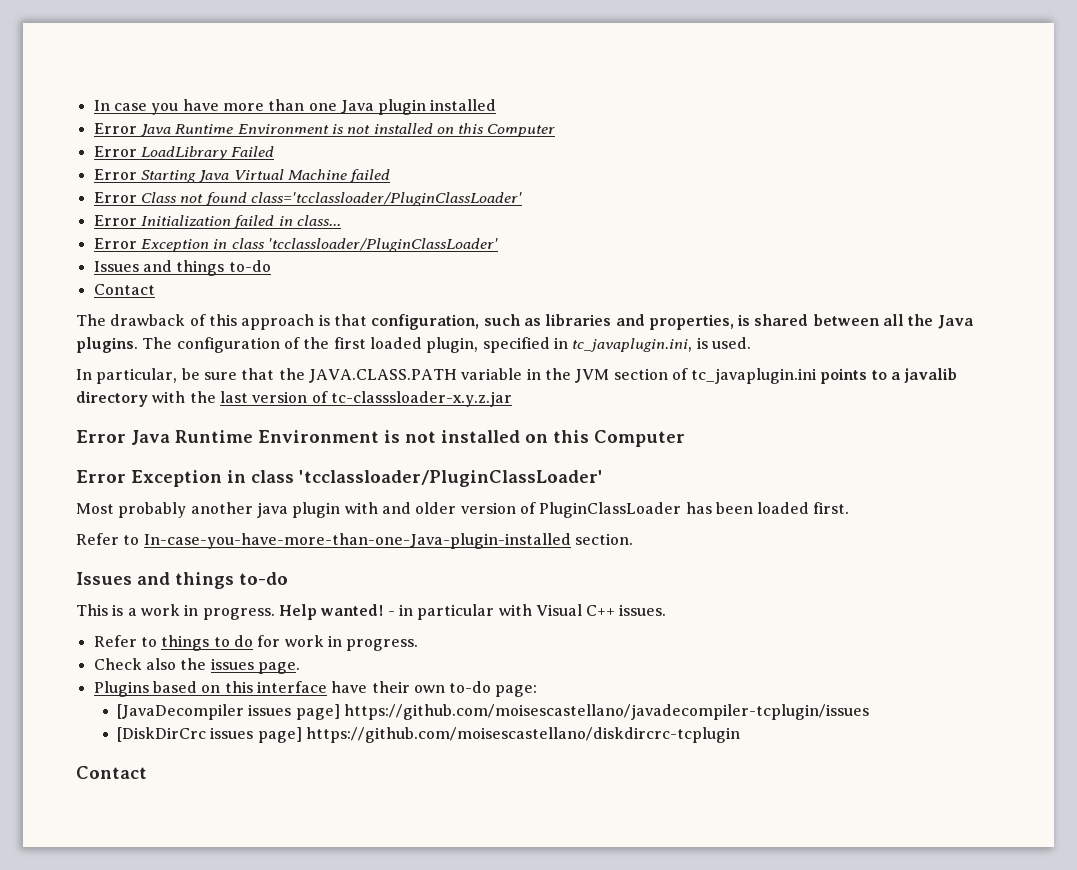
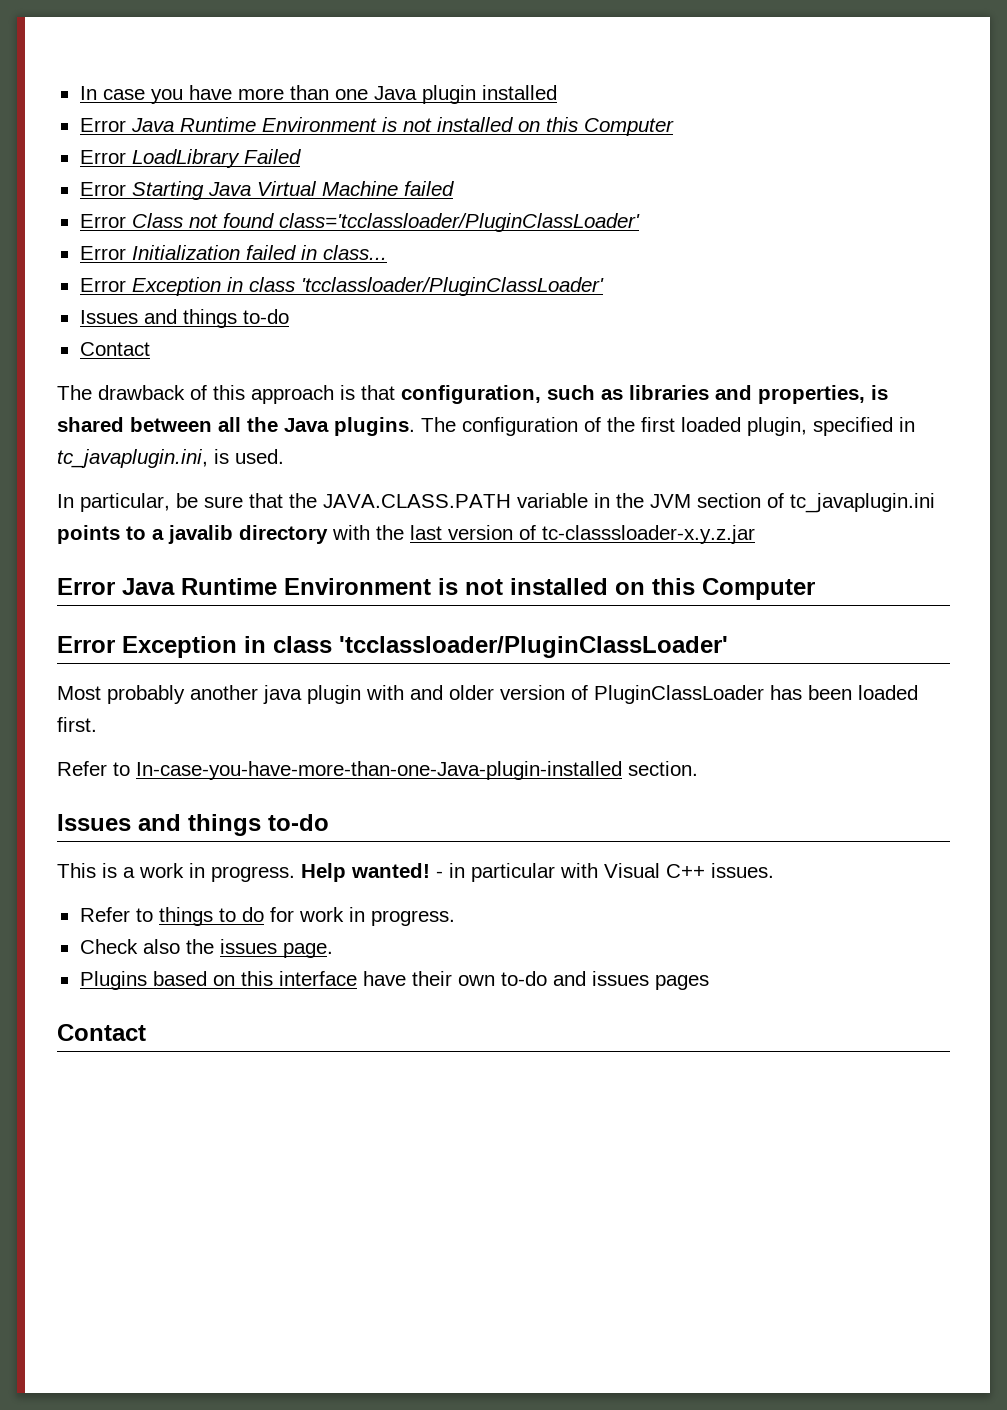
[495,685,538,697] [117,704,869,720] [117,727,740,743] page: // [JavaDecompiler issues page] https://github.com/moisescastellano/javadecompiler-tcplugin/issues // [DiskDirCrc issues page] https://github.com/moisescastellano/diskdircrc-tcplugin -> [552,971,709,990] and issues pages

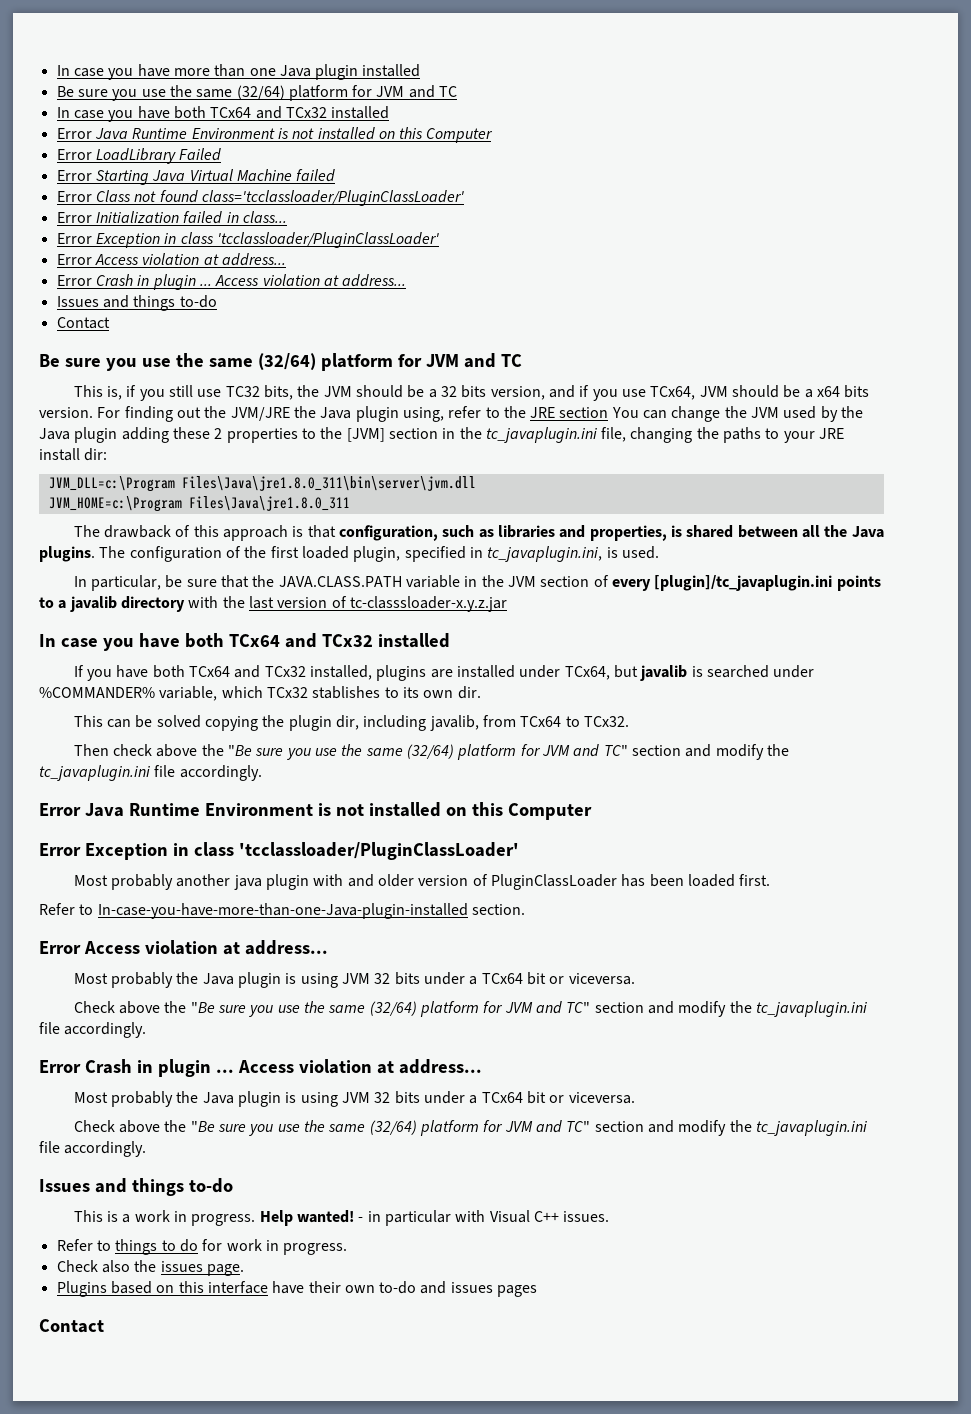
(557, 92) none -> [56,85,458,101] [56,106,390,122] // Be sure you use the same (32/64) platform for JVM and TC // In case you have both TCx64 and TCx32 installed
(604, 286) none -> [56,253,286,266] [56,274,407,290] // Error Access violation at address... // Error Crash in plugin ... Access violation at address...
(150, 349) none -> [39,353,522,371] [73,385,870,401] [39,406,864,422] [39,427,845,443] [39,448,108,461] [48,476,476,492] [48,496,350,512] // Be sure you use the same (32/64) platform for JVM and TC // This is, if you still use TC32 bits, the JVM should be a 32 bits version, and if you use TCx64, JVM should be a x64 bits version. For finding out the JVM/JRE the Java plugin using, refer to the JRE section You can change the JVM used by the Java plugin adding these 2 properties to the [JVM] section in the tc_javaplugin.ini file, changing the paths to your JRE install dir: // JVM_DLL=c:\Program Files\Java\jre1.8.0_311\bin\server\jvm.dll // JVM_HOME=c:\Program Files\Java\jre1.8.0_311
[790,493,935,513] tc_javaplugin.ini -> [611,575,833,591] every [plugin]/tc_javaplugin.ini
(755, 534) none -> [39,633,450,651] [73,665,815,681] [39,686,481,701] [73,715,629,731] [73,744,789,760] [39,765,262,781] // In case you have both TCx64 and TCx32 installed // If you have both TCx64 and TCx32 installed, plugins are installed under TCx64, but javalib is searched under %COMMANDER% variable, which TCx32 stablishes to its own dir. // This can be solved copying the plugin dir, including javalib, from TCx64 to TCx32. // Then check above the "Be sure you use the same (32/64) platform for JVM and TC" section and modify the tc_javaplugin.ini file accordingly.
(698, 768) none -> [39,940,328,955] [73,972,635,988] [73,1001,867,1017] [39,1022,147,1038] [39,1059,482,1077] [73,1091,635,1107] [73,1120,867,1136] [39,1141,147,1157] // Error Access violation at address... // Most probably the Java plugin is using JVM 32 bits under a TCx64 bit or viceversa. // Check above the "Be sure you use the same (32/64) platform for JVM and TC" section and modify the tc_javaplugin.ini file accordingly. // Error Crash in plugin ... Access violation at address... // Most probably the Java plugin is using JVM 32 bits under a TCx64 bit or viceversa. // Check above the "Be sure you use the same (32/64) platform for JVM and TC" section and modify the tc_javaplugin.ini file accordingly.

